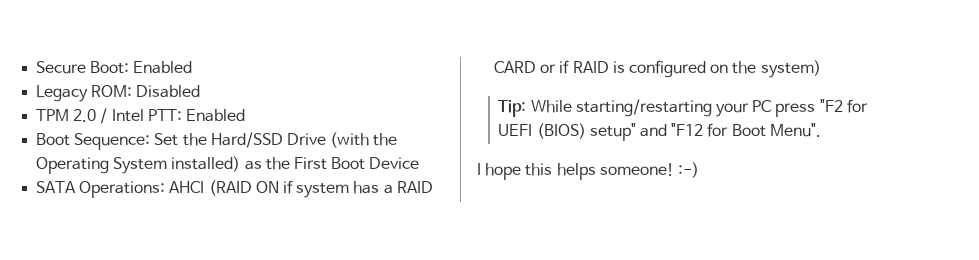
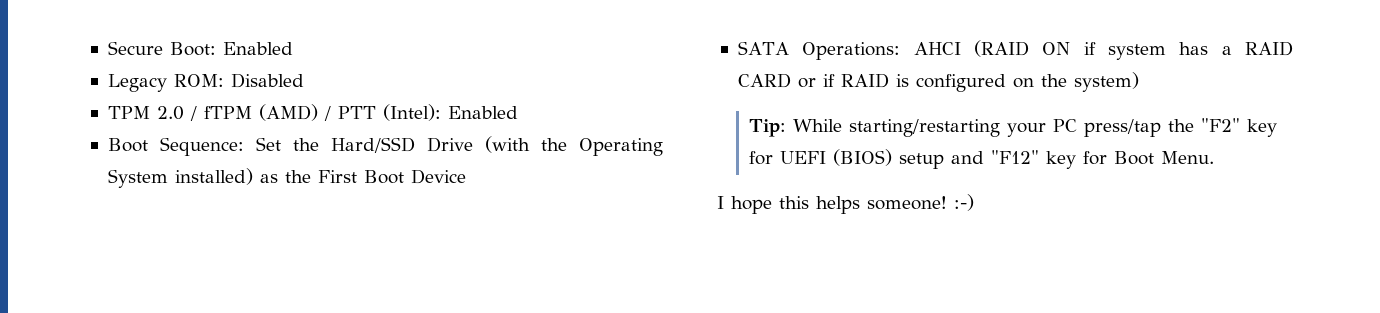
[111,109,182,122] Intel PTT: -> [203,104,441,121] fTPM (AMD) / PTT (Intel):
[775,99,868,117] [498,123,704,141] press "F2 for UEFI (BIOS) setup" and "F12 -> [1084,118,1278,137] [749,149,1077,169] press/tap the "F2" key for UEFI (BIOS) setup and "F12" key
[769,123,821,137] Menu". -> [1161,151,1215,164] Menu.

